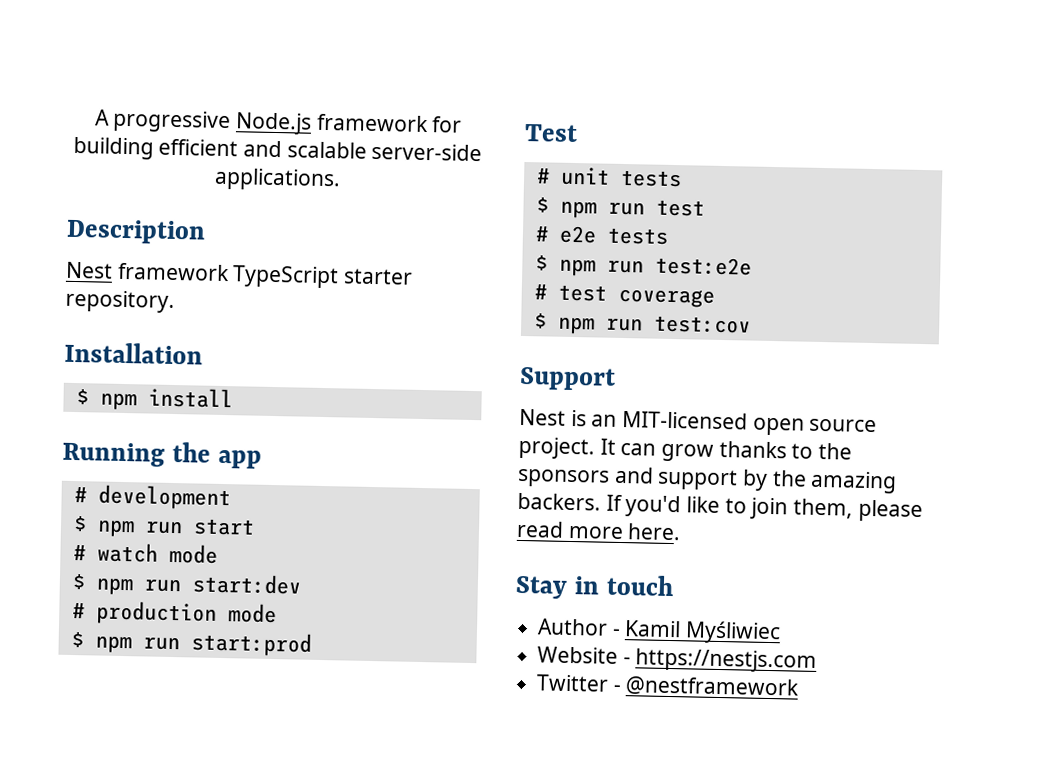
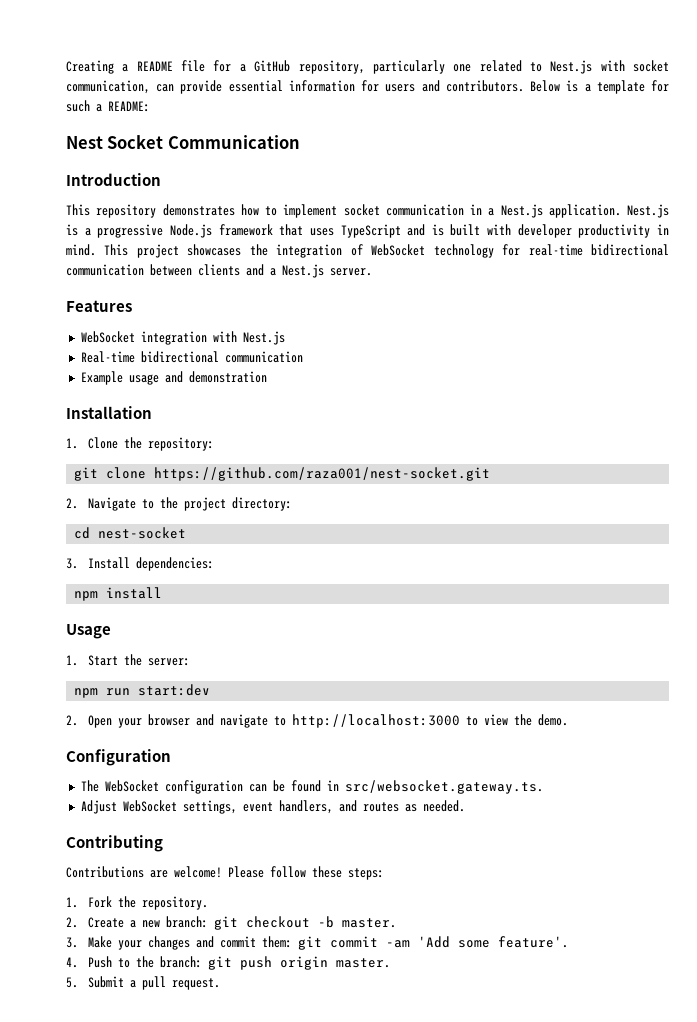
[94,109,463,135] [72,136,483,162] [213,167,341,192] [66,218,206,245] [65,261,414,289] [65,289,175,313] [64,341,203,365] [75,387,233,411] [62,441,262,469] [73,484,231,511] [72,515,255,538] [72,542,218,564] [71,572,302,596] [71,600,277,626] [70,630,312,657] [524,124,578,143] [535,166,682,188] [535,196,705,219] [534,225,669,245] [534,254,752,277] [533,283,715,308] [533,312,751,335] [519,366,616,391] [519,408,878,436] [518,436,853,462] [517,466,898,494] [517,492,923,523] [516,520,682,541] [515,574,675,599] [537,618,782,645] [537,646,818,673] [536,674,801,698] A progressive Node.js framework for building efficient and scalable server-side applications. // Description // Nest framework TypeScript starter repository. // Installation // $ npm install // Running the app // # development // $ npm run start // # watch mode // $ npm run start:dev // # production mode // $ npm run start:prod // Test // # unit tests // $ npm run test // # e2e tests // $ npm run test:e2e // # test coverage // $ npm run test:cov // Support // Nest is an MIT-licensed open source project. It can grow thanks to the sponsors and support by the amazing backers. If you'd like to join them, please read more here. // Stay in touch // Author - Kamil Myśliwiec // Website - https://nestjs.com // Twitter - @nestframework -> [66,60,669,74] [66,80,670,94] [66,100,150,112] [66,135,300,149] [66,173,161,186] [66,204,669,218] [66,224,670,238] [66,244,669,258] [66,264,372,278] [66,300,132,312] [80,331,285,345] [80,351,303,363] [80,371,267,385] [66,406,152,419] [66,437,215,451] [74,467,491,481] [66,497,293,511] [74,527,187,539] [66,557,215,571] [74,587,163,601] [66,624,111,639] [66,654,191,666] [74,684,211,698] [66,714,569,728] [66,749,171,766] [80,780,543,794] [80,800,465,814] [66,835,163,852] [66,866,384,880] [66,896,209,910] [66,916,397,930] [66,936,569,950] [66,956,391,970] [66,976,221,990] Creating a README file for a GitHub repository, particularly one related to Nest.js with socket communication, can provide essential information for users and contributors. Below is a template for such a README: // Nest Socket Communication // Introduction // This repository demonstrates how to implement socket communication in a Nest.js application. Nest.js is a progressive Node.js framework that uses TypeScript and is built with developer productivity in mind. This project showcases the integration of WebSocket technology for real-time bidirectional communication between clients and a Nest.js server. // Features // WebSocket integration with Nest.js // Real-time bidirectional communication // Example usage and demonstration // Installation // 1. Clone the repository: // git clone https://github.com/raza001/nest-socket.git // 2. Navigate to the project directory: // cd nest-socket // 3. Install dependencies: // npm install // Usage // 1. Start the server: // npm run start:dev // 2. Open your browser and navigate to http://localhost:3000 to view the demo. // Configuration // The WebSocket configuration can be found in src/websocket.gateway.ts. // Adjust WebSocket settings, event handlers, and routes as needed. // Contributing // Contributions are welcome! Please follow these steps: // 1. Fork the repository. // 2. Create a new branch: git checkout -b master. // 3. Make your changes and commit them: git commit -am 'Add some feature'. // 4. Push to the branch: git push origin master. // 5. Submit a pull request.

